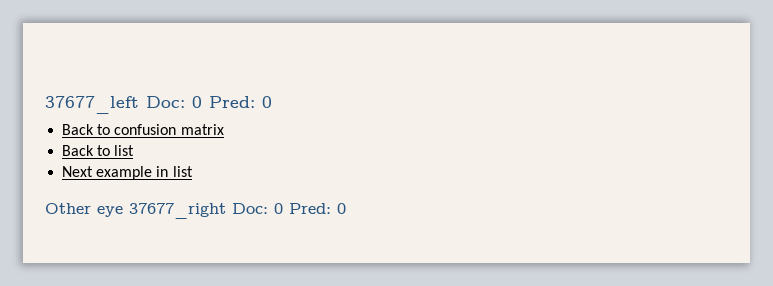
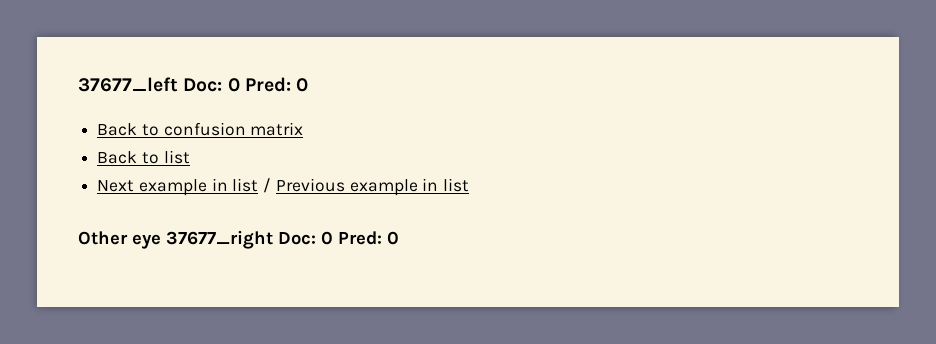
(193, 171) none -> [263,178,470,196] / Previous example in list

